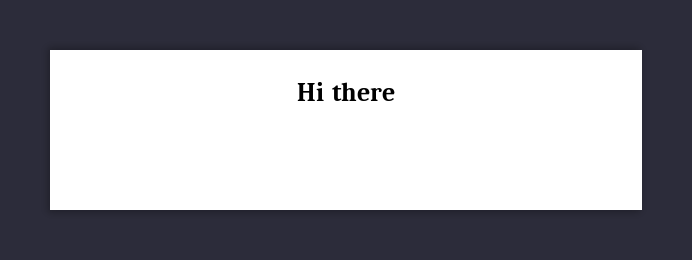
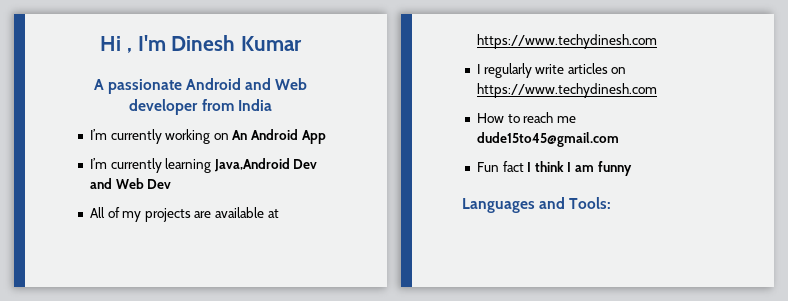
[331,82,395,101] there -> [126,35,302,53] [93,78,308,94] [129,99,272,115] [89,129,326,144] [89,158,318,173] [89,178,172,189] [89,207,279,222] [476,34,657,49] [476,63,627,78] [476,83,657,98] [476,112,576,123] [476,132,619,147] [476,161,632,176] [462,197,612,213] , I'm Dinesh Kumar // A passionate Android and Web developer from India // I’m currently working on An Android App // I’m currently learning Java,Android Dev and Web Dev // All of my projects are available at https://www.techydinesh.com // I regularly write articles on https://www.techydinesh.com // How to reach me dude15to45@gmail.com // Fun fact I think I am funny // Languages and Tools:

